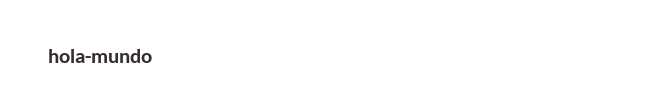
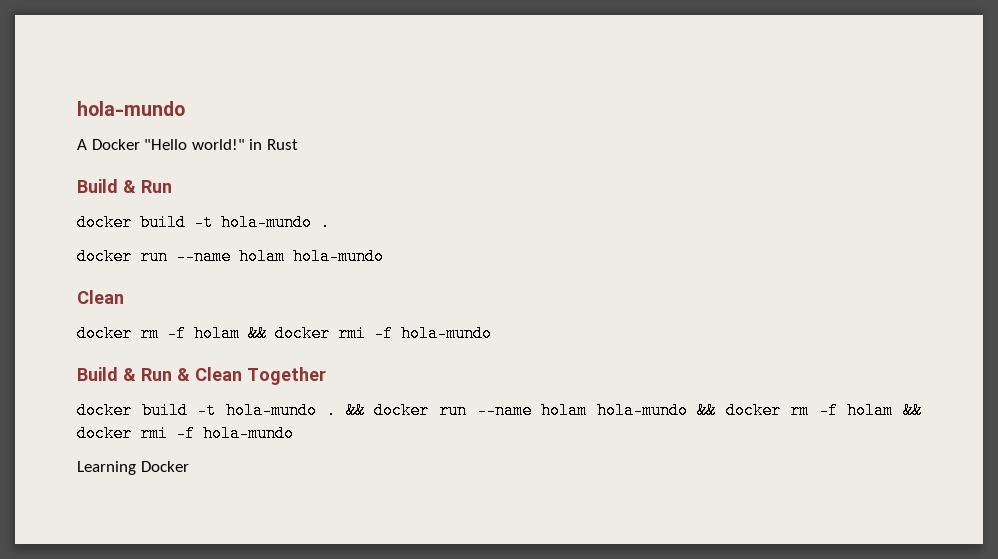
[48,49,152,63] hola-mundo -> [77,101,185,116] [77,139,298,150] [77,179,172,193] [77,214,330,231] [77,248,384,265] [77,290,124,304] [77,325,492,342] [77,367,326,385] [77,402,922,419] [77,425,294,442] [77,461,189,475] hola-mundo // A Docker "Hello world!" in Rust // Build & Run // docker build -t hola-mundo . // docker run --name holam hola-mundo // Clean // docker rm -f holam && docker rmi -f hola-mundo // Build & Run & Clean Together // docker build -t hola-mundo . && docker run --name holam hola-mundo && docker rm -f holam && docker rmi -f hola-mundo // Learning Docker

